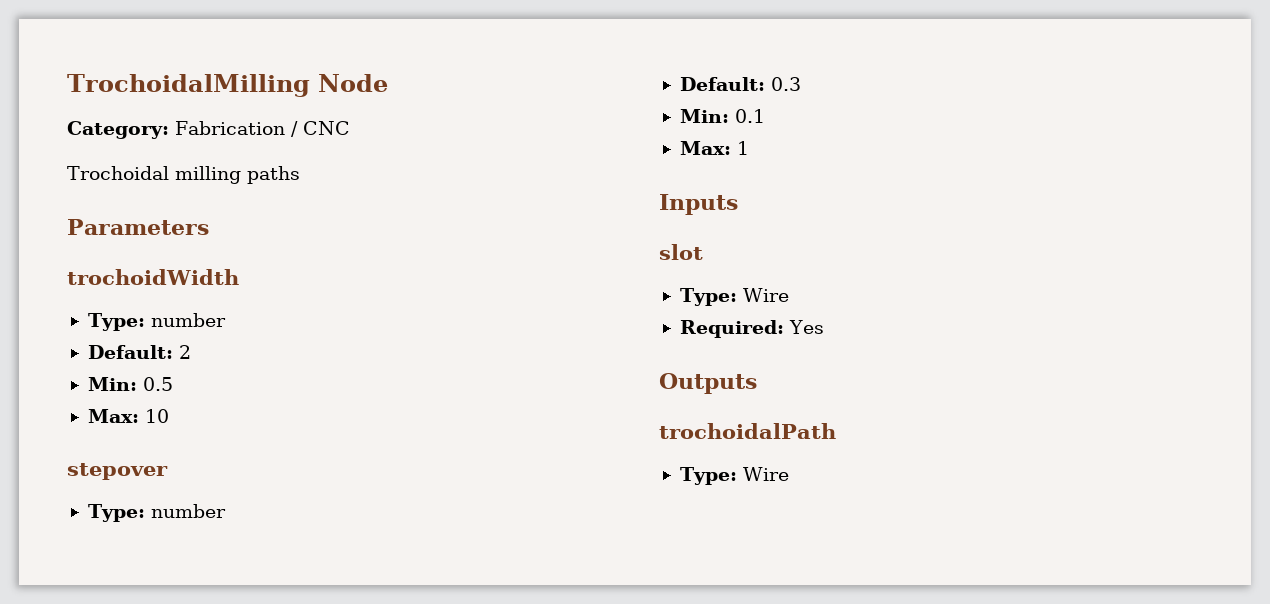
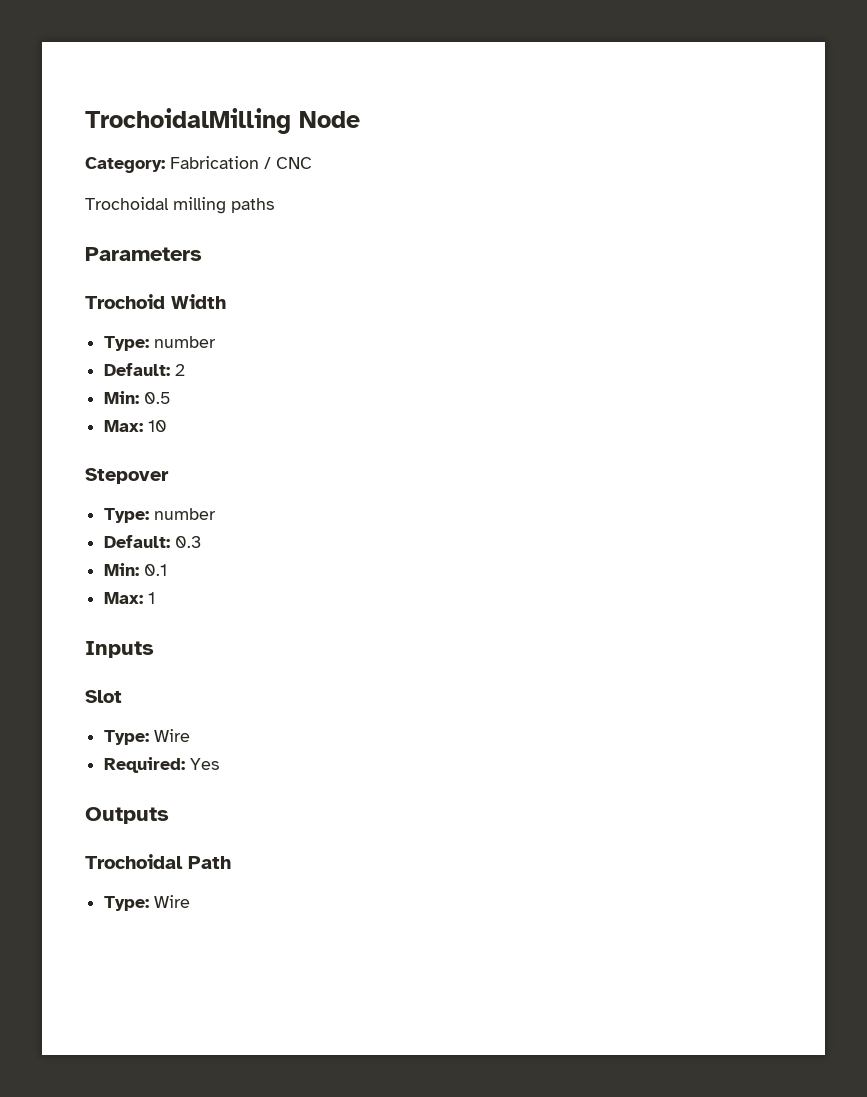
[67,269,239,285] trochoidWidth -> [85,294,226,309] Trochoid Width
[67,463,168,480] stepover -> [85,468,169,484] Stepover
[659,244,703,260] slot -> [85,690,122,703] Slot
[659,423,836,439] trochoidalPath -> [85,854,231,869] Trochoidal Path

